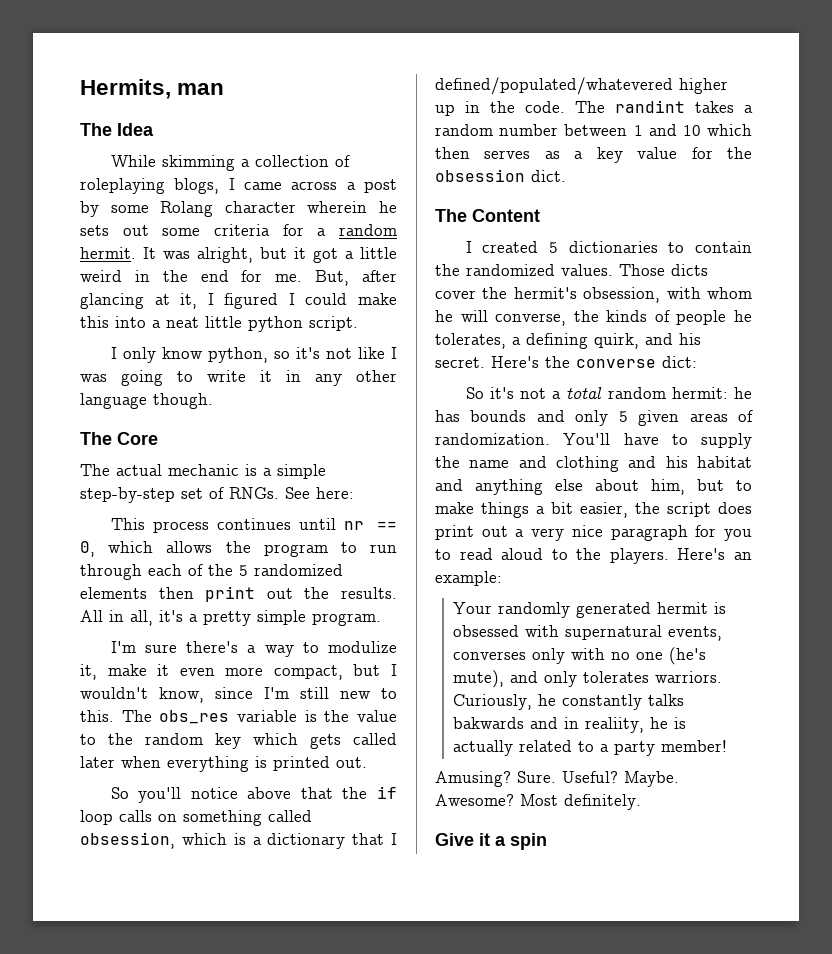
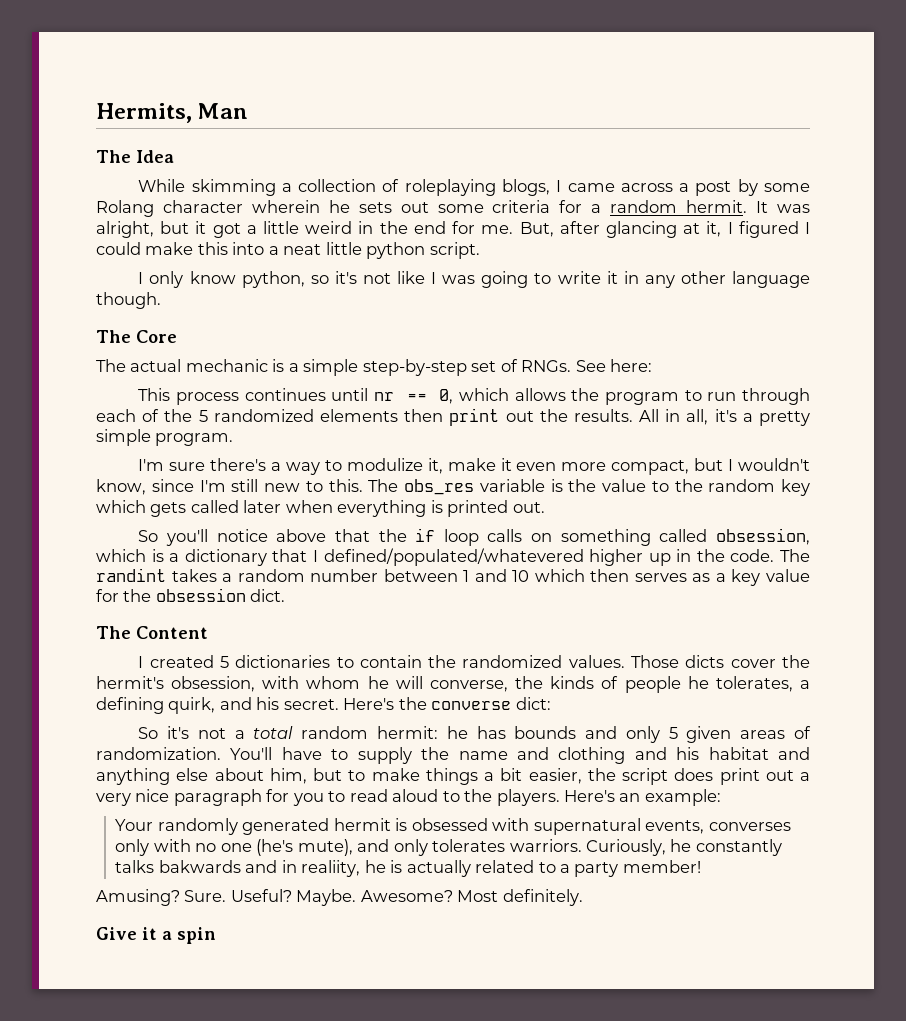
[177,83,225,95] man -> [198,103,249,119] Man

